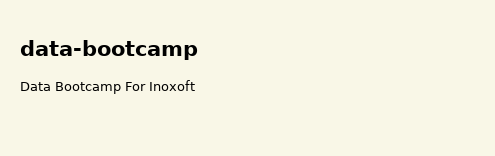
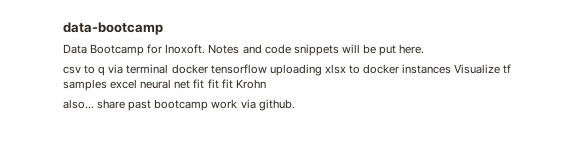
[125,80,195,91] For Inoxoft -> [147,44,425,56] [63,64,512,76] [63,79,266,91] [63,99,295,111] for Inoxoft. Notes and code snippets will be put here. // csv to q via terminal docker tensorflow uploading xlsx to docker instances Visualize tf samples excel neural net fit fit fit Krohn // also... share past bootcamp work via github.

